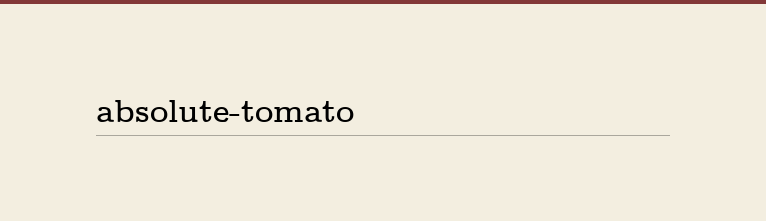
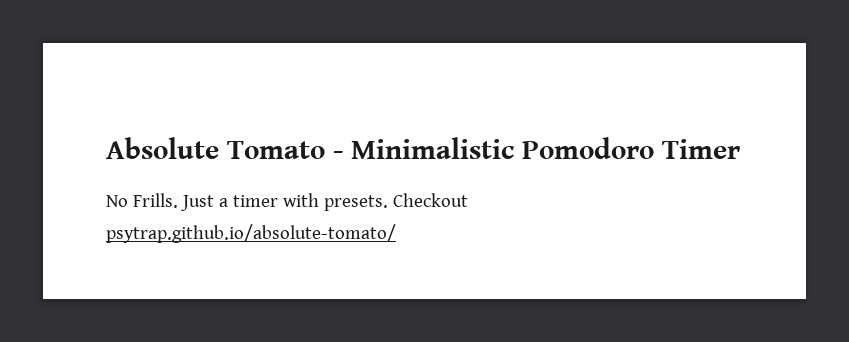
[96,100,354,122] absolute-tomato -> [106,137,740,159] [106,193,468,211] [106,224,396,243] Absolute Tomato - Minimalistic Pomodoro Timer // No Frills. Just a timer with presets. Checkout psytrap.github.io/absolute-tomato/

